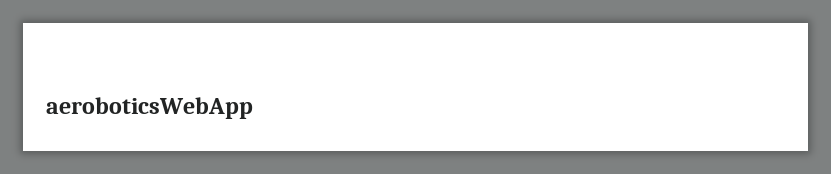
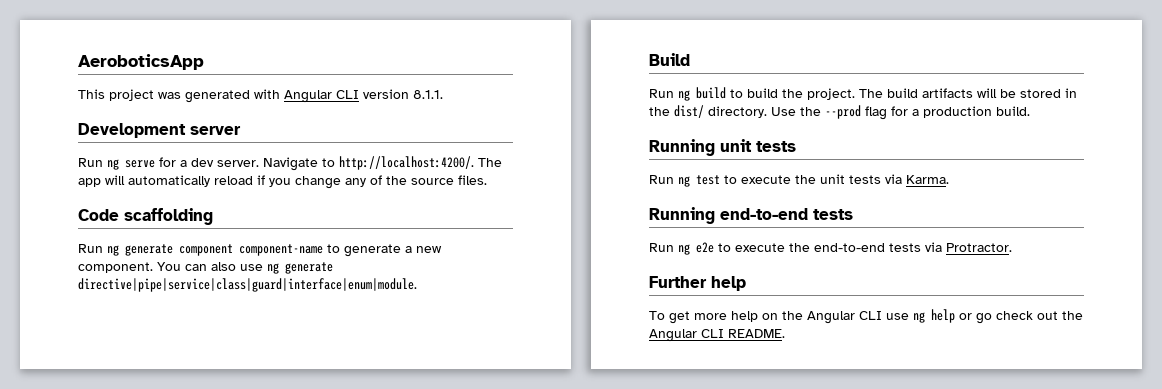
[46,97,253,119] aeroboticsWebApp -> [78,54,204,70] [78,89,443,103] [78,123,241,138] [78,156,502,171] [78,175,487,189] [78,208,213,225] [78,244,442,257] [78,262,333,274] [78,278,417,292] [649,53,690,66] [649,87,1077,101] [649,105,1030,120] [649,139,796,156] [649,174,949,187] [649,207,853,224] [649,242,1012,255] [649,276,746,291] [649,309,1083,324] [649,329,785,342] AeroboticsApp // This project was generated with Angular CLI version 8.1.1. // Development server // Run ng serve for a dev server. Navigate to http://localhost:4200/. The app will automatically reload if you change any of the source files. // Code scaffolding // Run ng generate component component-name to generate a new component. You can also use ng generate directive|pipe|service|class|guard|interface|enum|module. // Build // Run ng build to build the project. The build artifacts will be stored in the dist/ directory. Use the --prod flag for a production build. // Running unit tests // Run ng test to execute the unit tests via Karma. // Running end-to-end tests // Run ng e2e to execute the end-to-end tests via Protractor. // Further help // To get more help on the Angular CLI use ng help or go check out the Angular CLI README.

